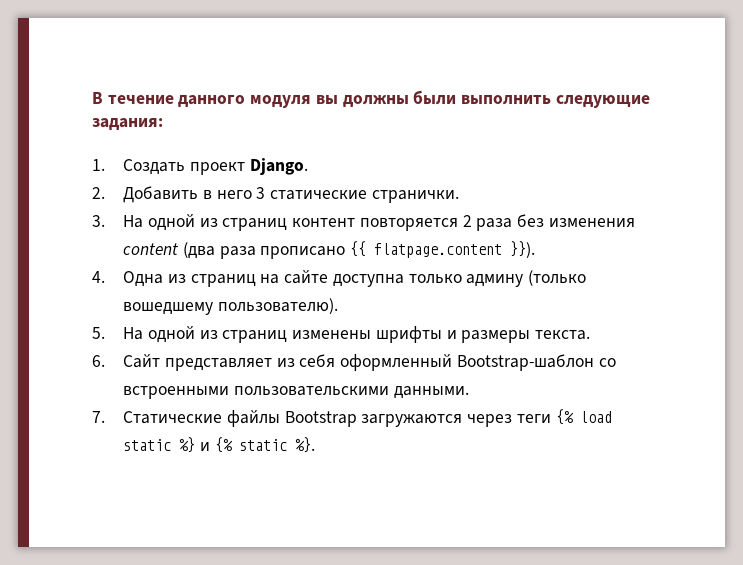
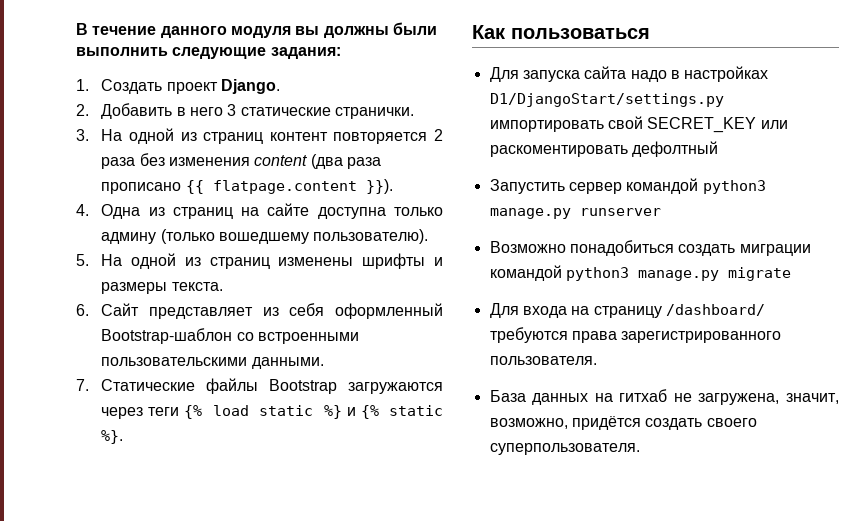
(315, 445) none -> [472,25,650,39] [489,66,769,82] [489,93,724,107] [489,116,788,133] [489,141,718,157] [489,178,766,194] [489,208,661,219] [489,240,811,256] [489,265,791,281] [489,303,765,318] [489,327,782,343] [489,356,597,365] [489,389,839,405] [489,416,757,430] [489,443,640,455] // Как пользоваться // Для запуска сайта надо в настройках D1/DjangoStart/settings.py импортировать свой SECRET_KEY или раскоментировать дефолтный // Запустить сервер командой python3 manage.py runserver // Возможно понадобиться создать миграции командой python3 manage.py migrate // Для входа на страницу /dashboard/ требуются права зарегистрированного пользователя. // База данных на гитхаб не загружена, значит, возможно, придётся создать своего суперпользователя.

